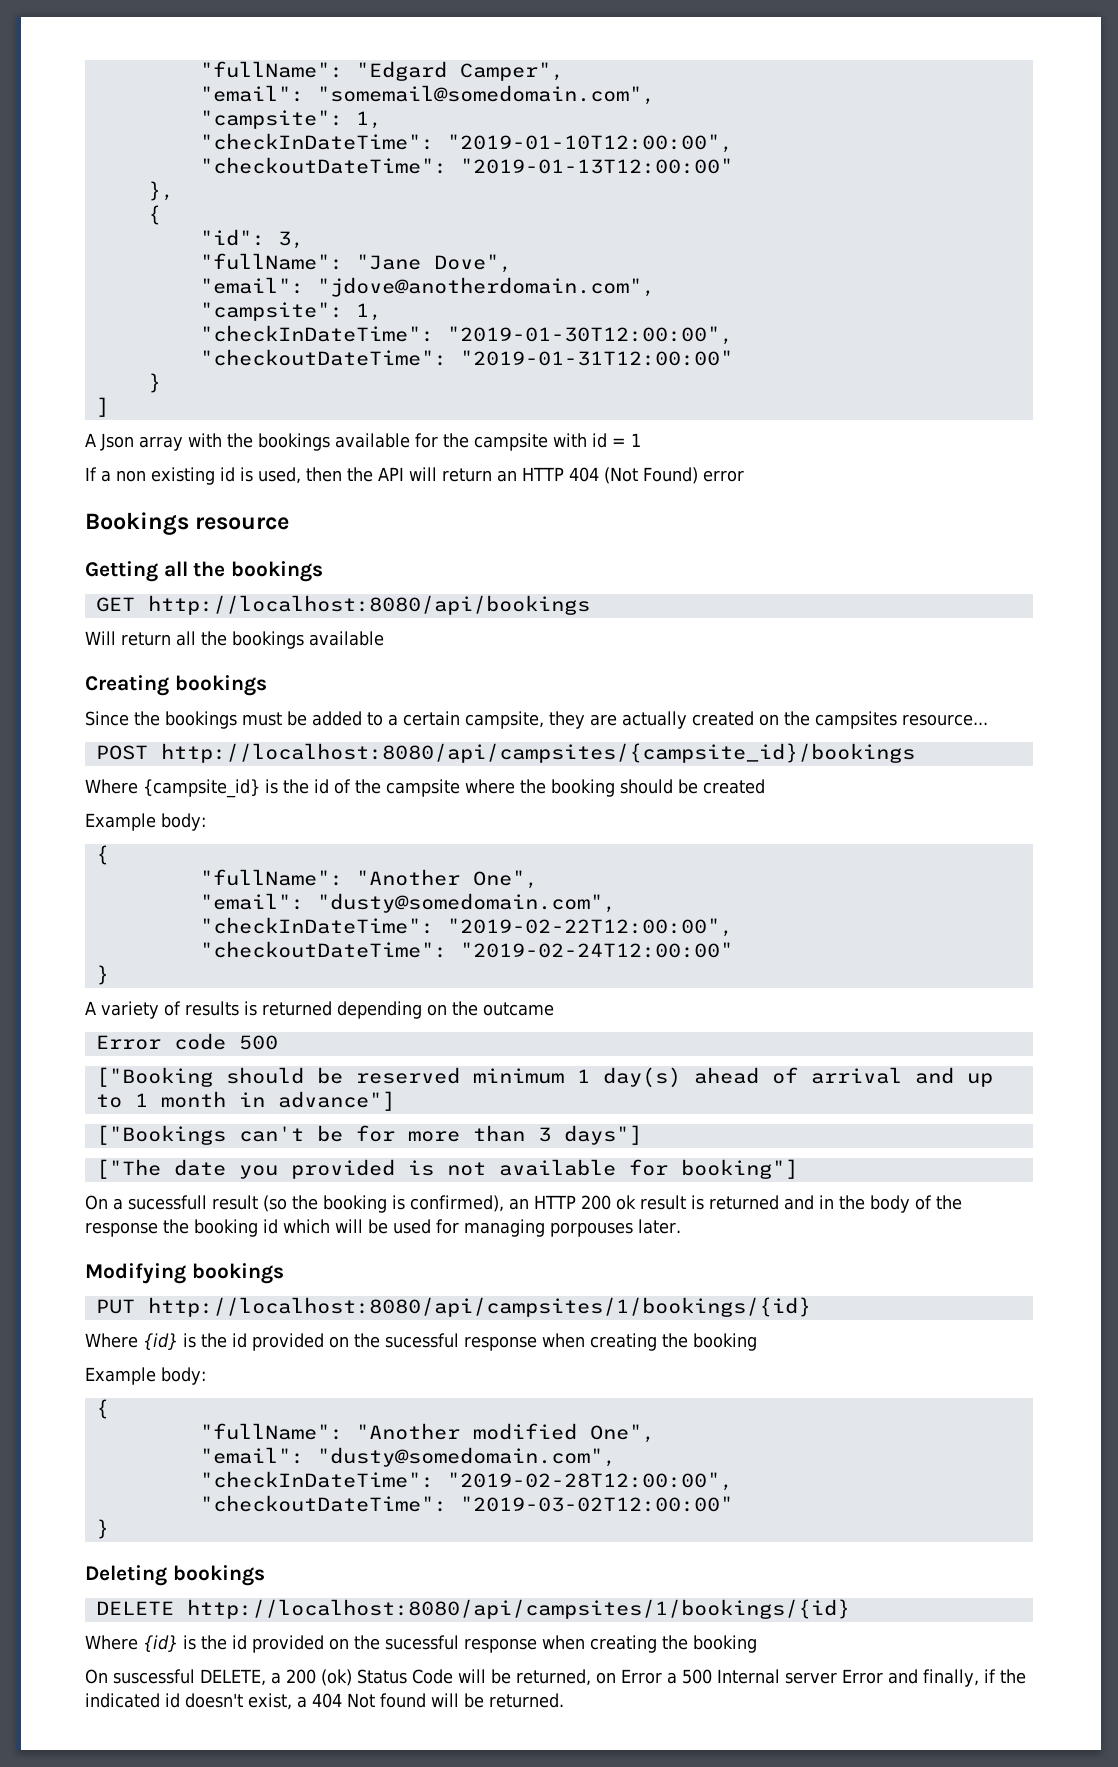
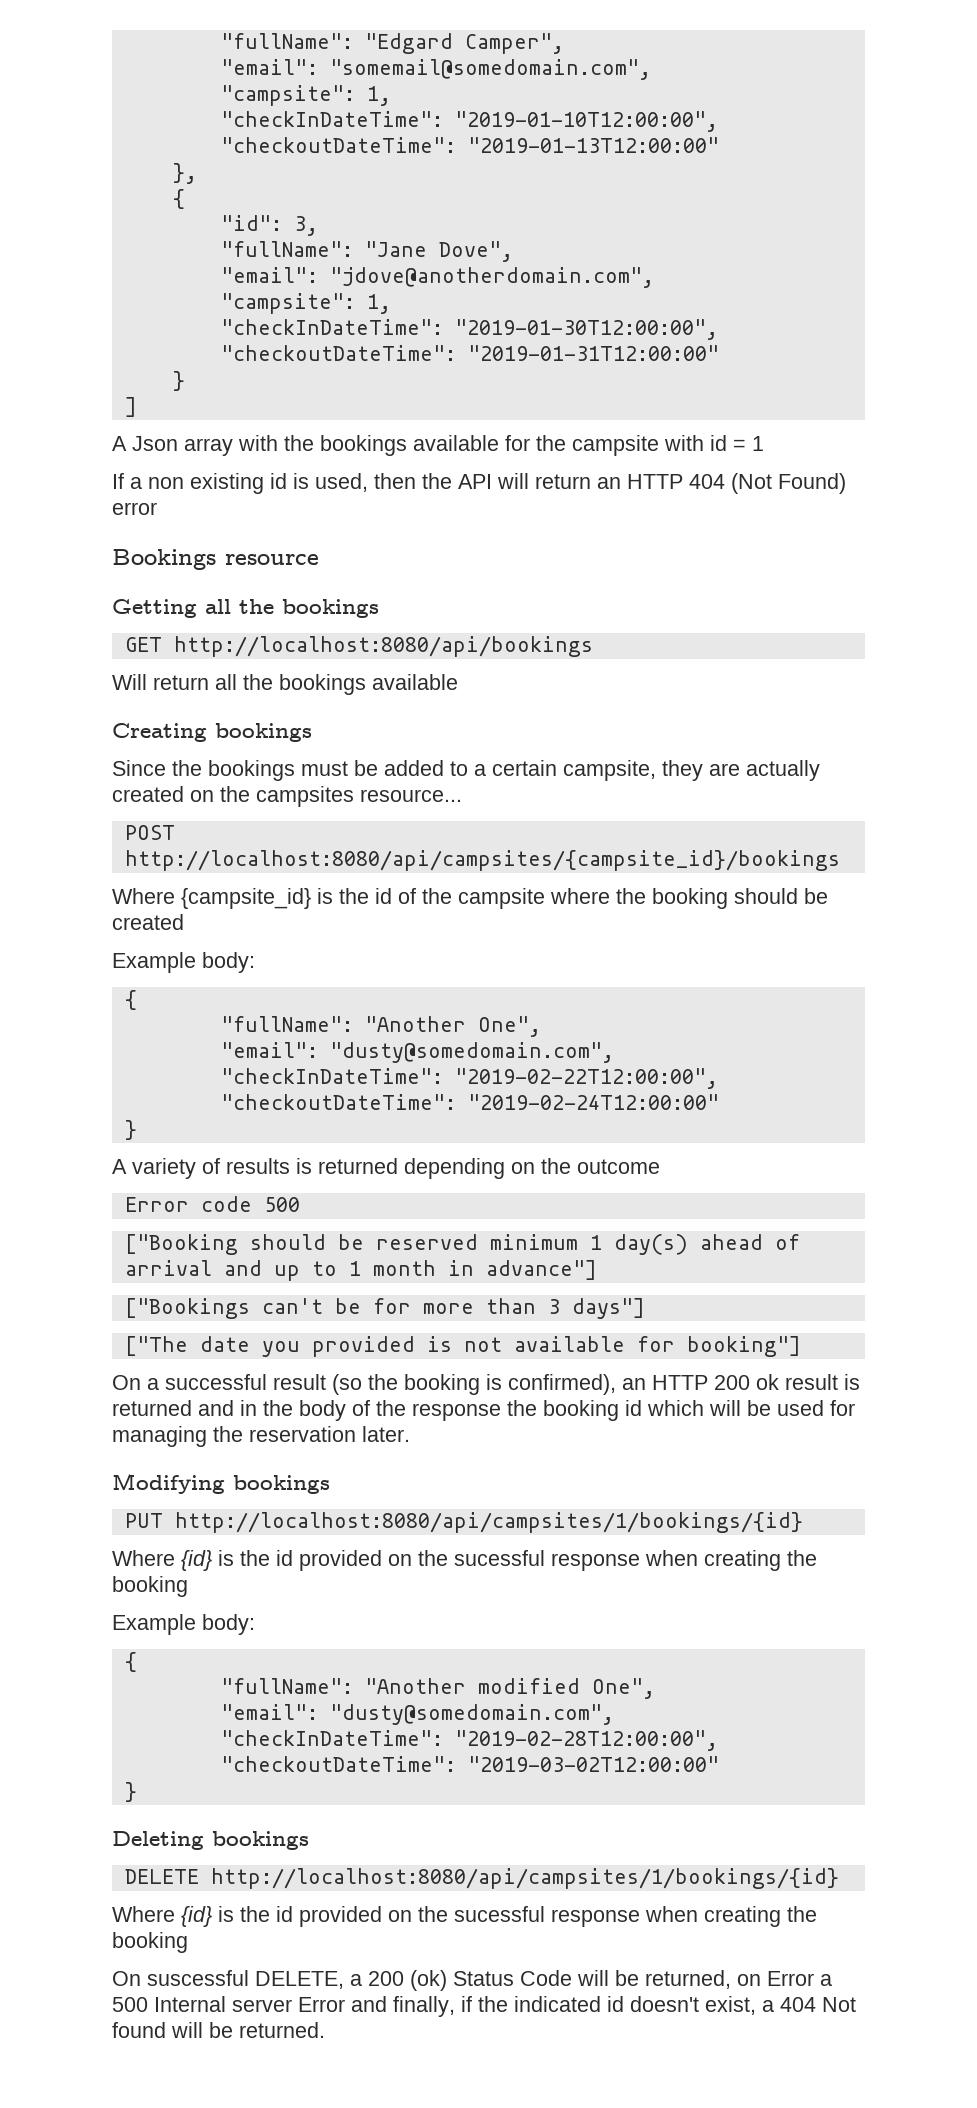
[483,1002,554,1016] outcame -> [577,1159,660,1174] outcome
[128,1195,207,1210] sucessfull -> [165,1374,267,1390] successful
[550,1222,633,1237] porpouses -> [213,1426,356,1442] the reservation

